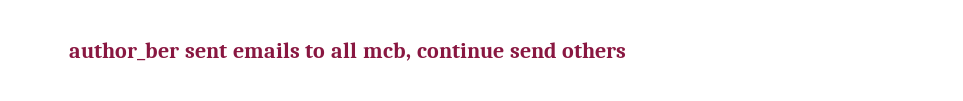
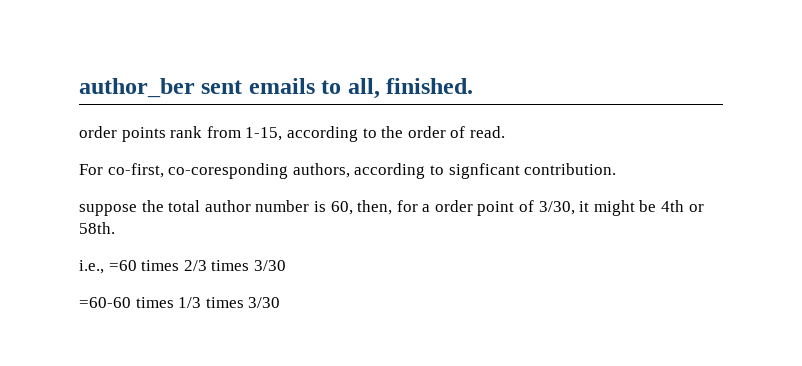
[331,42,627,61] all mcb, continue send others -> [347,78,474,99] [79,126,505,142] [79,163,617,179] [79,200,704,216] [79,222,115,234] [79,260,286,274] [79,297,281,308] all, finished. // order points rank from 1-15, according to the order of read. // For co-first, co-coresponding authors, according to signficant contribution. // suppose the total author number is 60, then, for a order point of 3/30, it might be 4th or 58th. // i.e., =60 times 2/3 times 3/30 // =60-60 times 1/3 times 3/30

